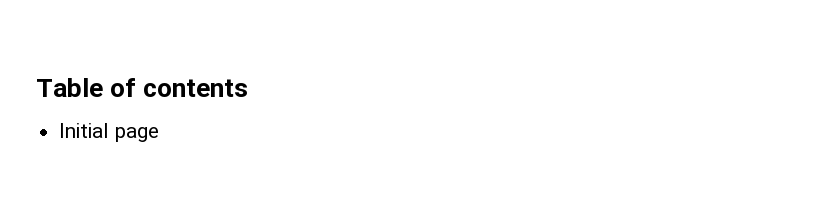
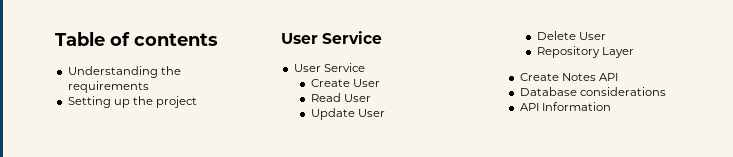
[59,123,160,142] Initial page -> [67,66,181,78] [67,81,149,93] [67,96,197,108] [281,31,383,44] [293,63,365,72] [310,79,380,87] [310,93,371,102] [310,108,385,120] [536,31,606,40] [536,46,634,58] [519,73,618,81] [519,87,666,96] [519,102,611,111] Understanding the requirements // Setting up the project // User Service // User Service // Create User // Read User // Update User // Delete User // Repository Layer // Create Notes API // Database considerations // API Information

